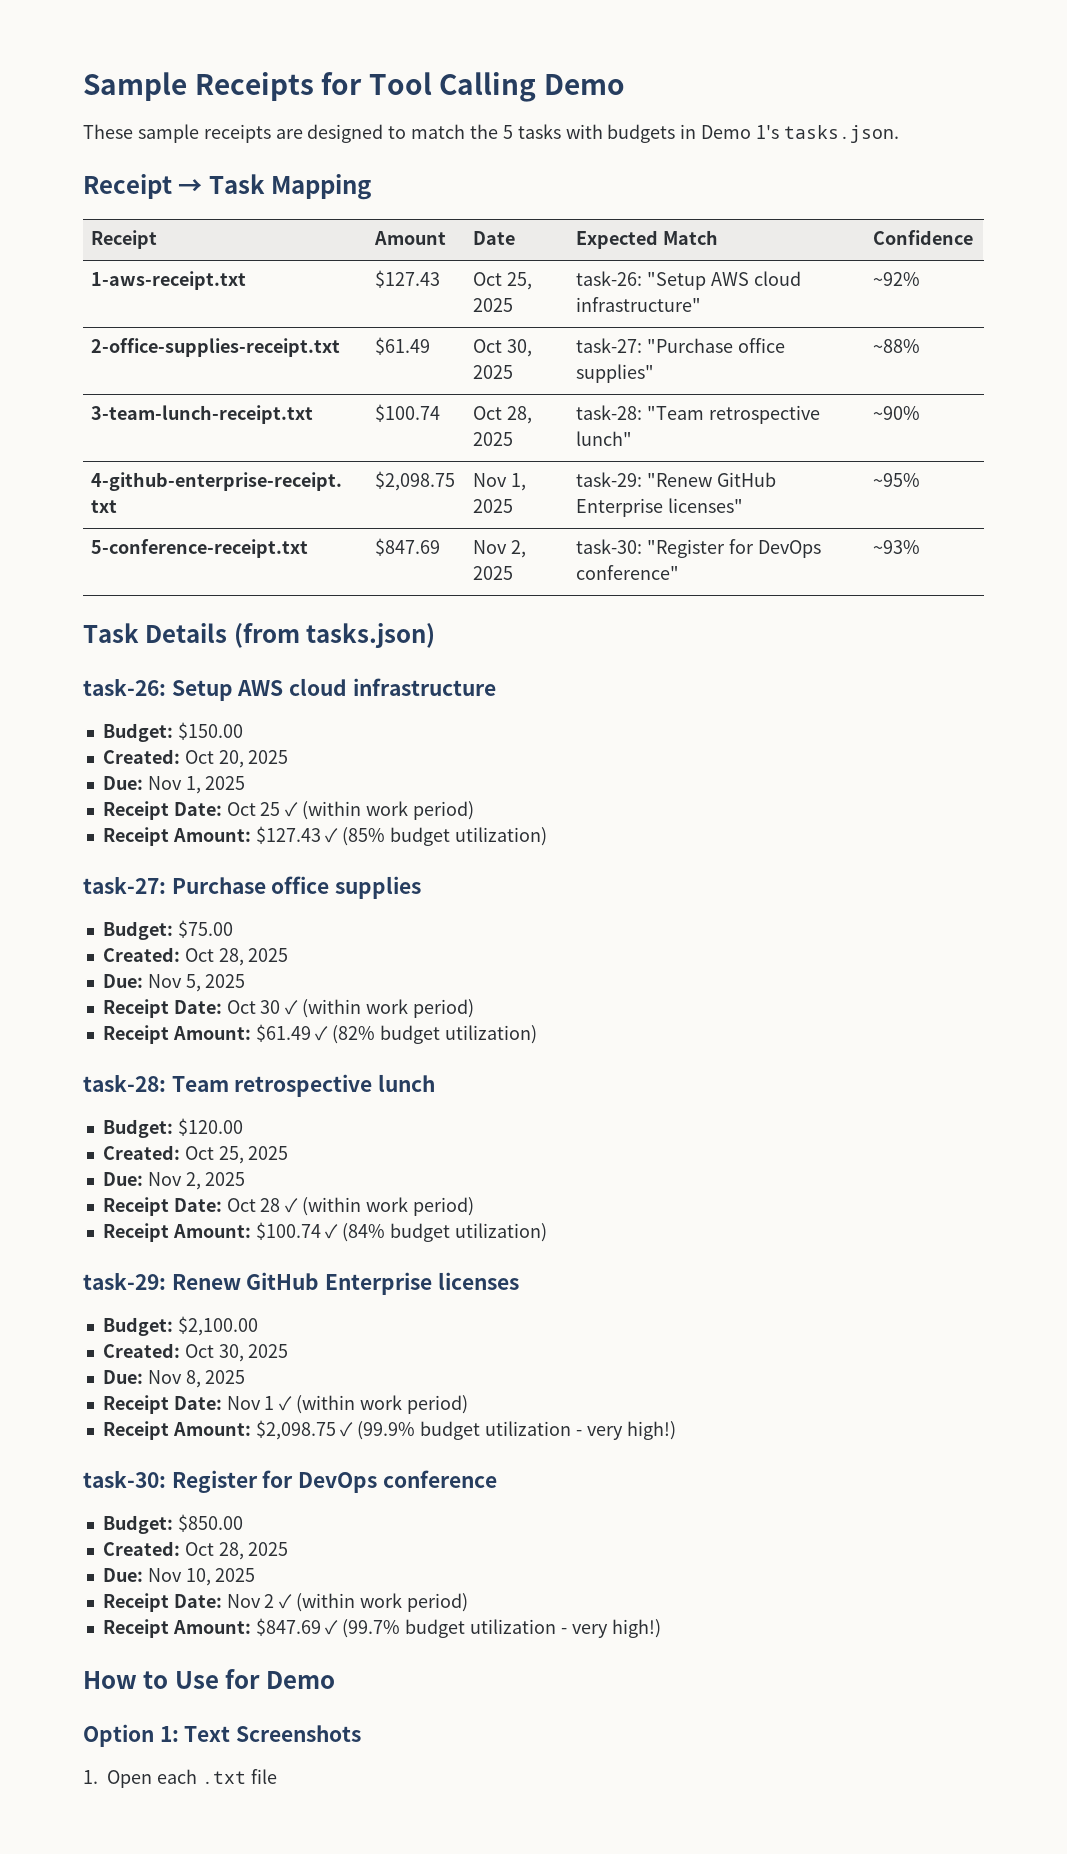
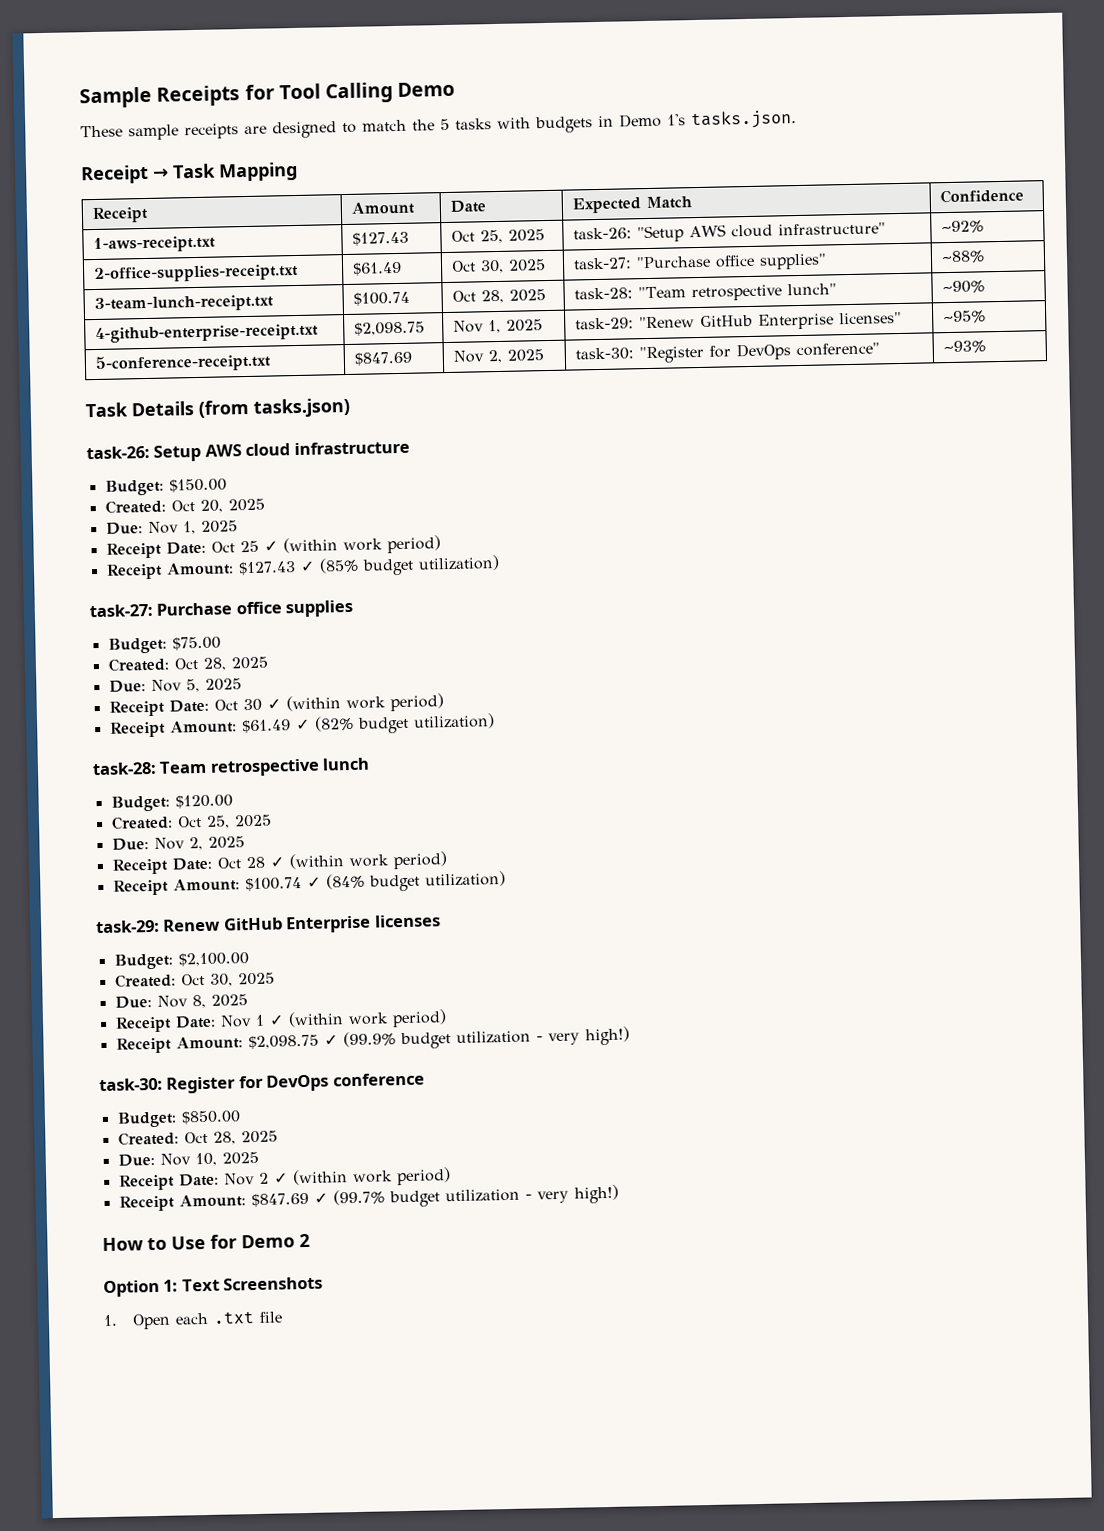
(335, 1680) none -> [299,1233,310,1248] 2

